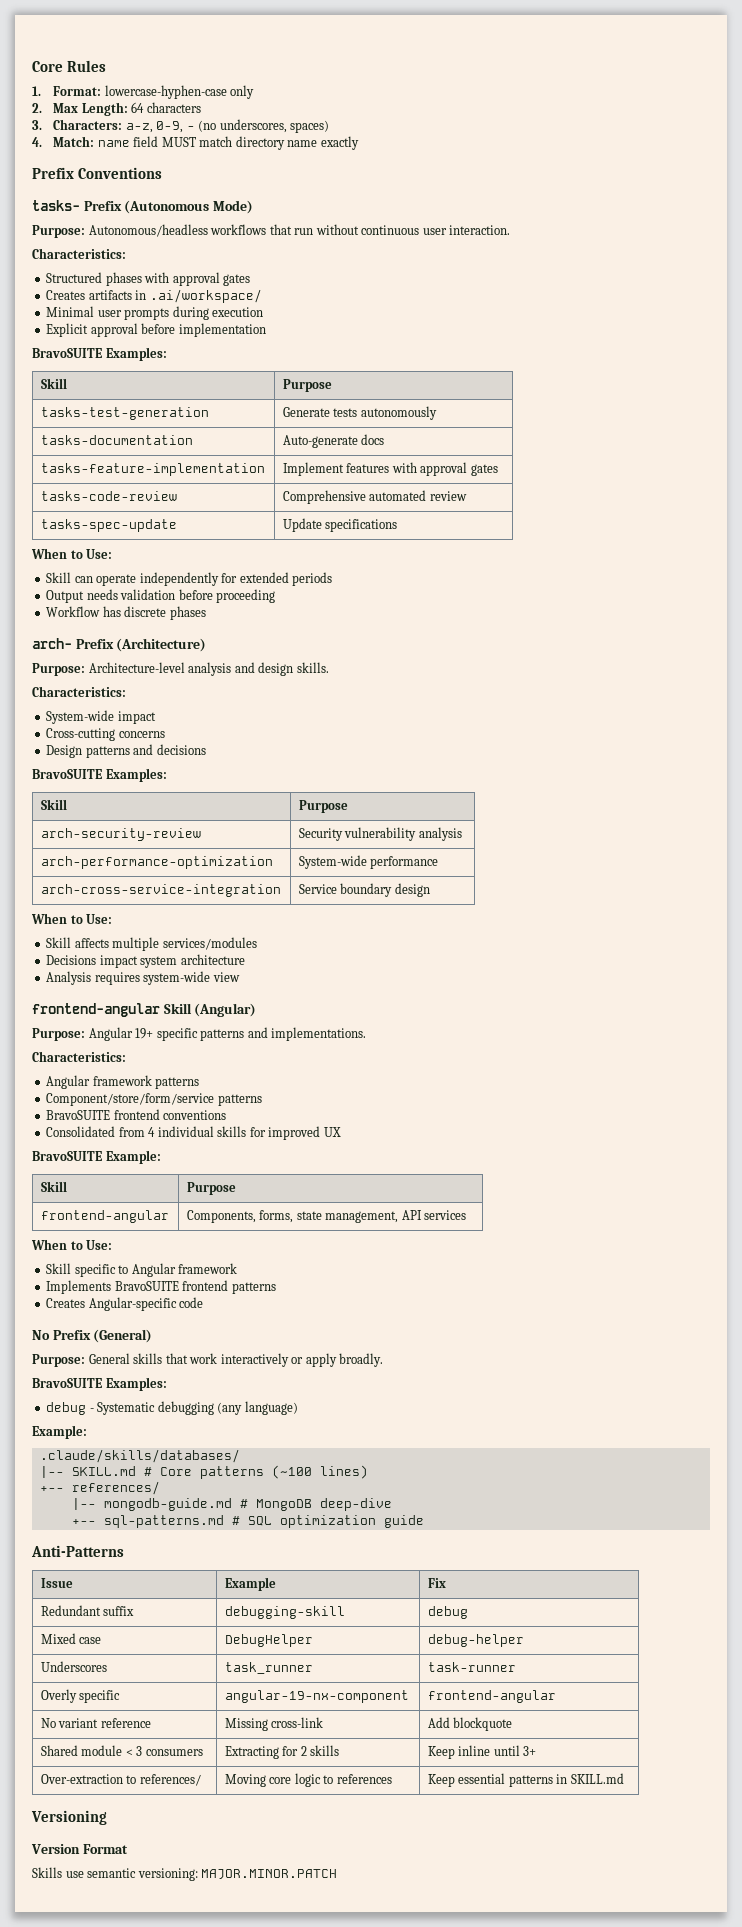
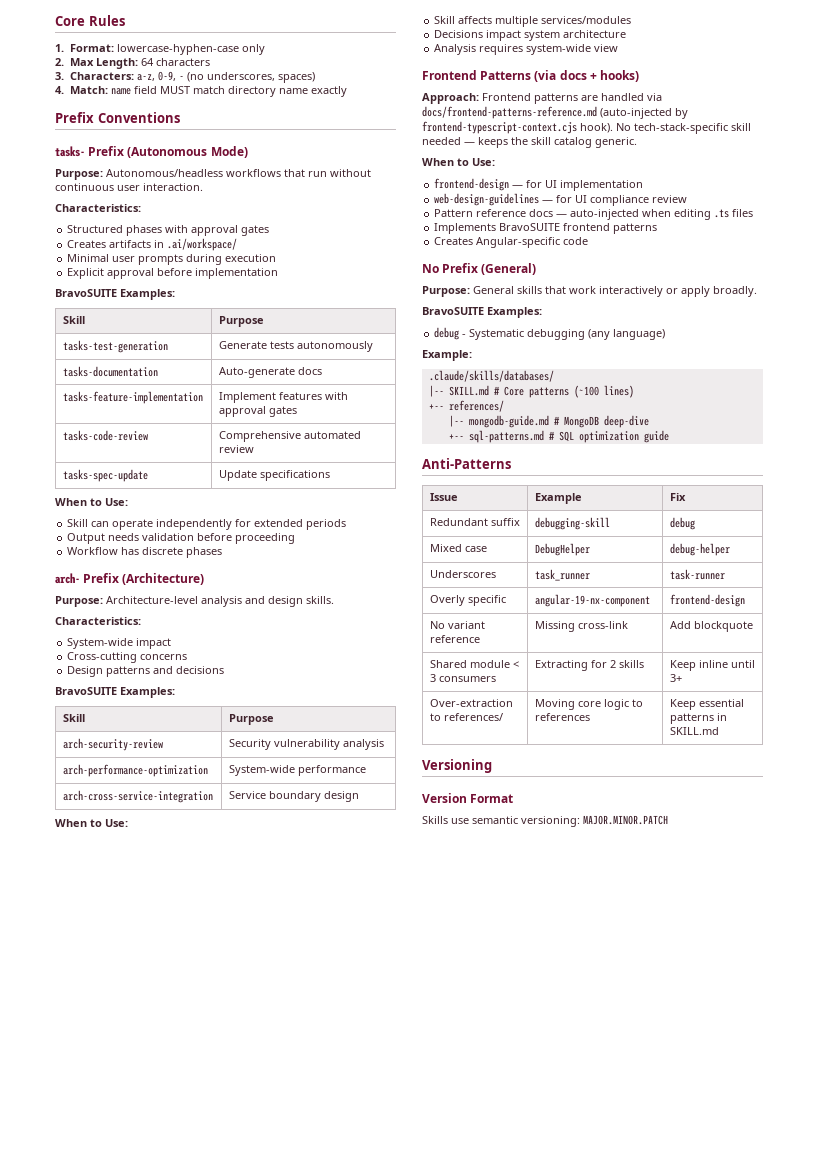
[32,1003,257,1017] [32,1027,367,1041] [32,1051,126,1062] [46,1075,200,1089] [46,1093,262,1106] [46,1109,227,1120] [46,1126,341,1140] [32,1150,161,1164] [40,1181,67,1192] [186,1182,236,1195] [40,1210,169,1223] [186,1210,467,1223] [31,1239,113,1250] [46,1263,238,1277] frontend-angular Skill (Angular) // Purpose: Angular 19+ specific patterns and implementations. // Characteristics: // Angular framework patterns // Component/store/form/service patterns // BravoSUITE frontend conventions // Consolidated from 4 individual skills for improved UX // BravoSUITE Example: // Skill | Purpose // frontend-angular | Components, forms, state management, API services // When to Use: // Skill specific to Angular framework -> [422,70,640,82] [422,93,662,104] [422,106,688,119] [422,121,751,134] [422,137,637,148] [422,158,495,166] [434,178,644,191] [434,193,688,206] [434,209,754,220] Frontend Patterns (via docs + hooks) // Approach: Frontend patterns are handled via docs/frontend-patterns-reference.md (auto-injected by frontend-typescript-context.cjs hook). No tech-stack-specific skill needed — keeps the skill catalog generic. // When to Use: // frontend-design — for UI implementation // web-design-guidelines — for UI compliance review // Pattern reference docs — auto-injected when editing .ts files
[427,1690,556,1703] frontend-angular -> [669,594,745,607] frontend-design

